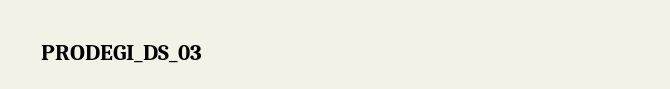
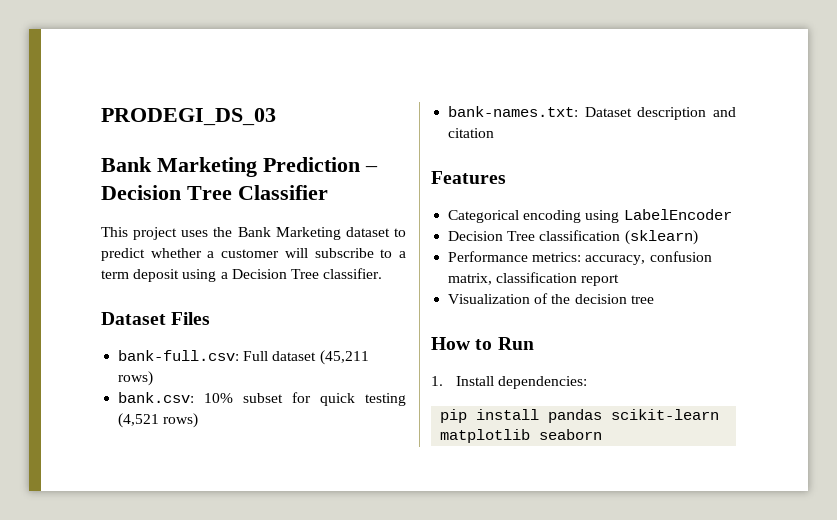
(202, 54) none -> [101,157,378,177] [101,185,328,200] [101,227,406,240] [101,248,406,261] [101,268,383,282] [101,312,211,325] [118,350,369,365] [118,371,154,386] [118,392,406,406] [118,413,199,428] [448,106,736,120] [448,128,495,138] [431,171,506,184] [448,209,732,223] [448,230,698,245] [448,251,712,265] [448,272,620,286] [448,293,654,304] [431,337,534,350] [431,376,587,389] [440,409,720,423] [440,429,603,443] // Bank Marketing Prediction – Decision Tree Classifier // This project uses the Bank Marketing dataset to predict whether a customer will subscribe to a term deposit using a Decision Tree classifier. // Dataset Files // bank-full.csv: Full dataset (45,211 rows) // bank.csv: 10% subset for quick testing (4,521 rows) // bank-names.txt: Dataset description and citation // Features // Categorical encoding using LabelEncoder // Decision Tree classification (sklearn) // Performance metrics: accuracy, confusion matrix, classification report // Visualization of the decision tree // How to Run // 1. Install dependencies: // pip install pandas scikit-learn matplotlib seaborn

